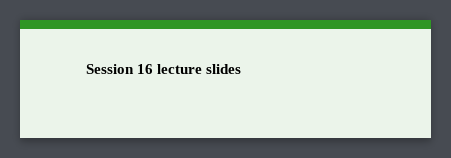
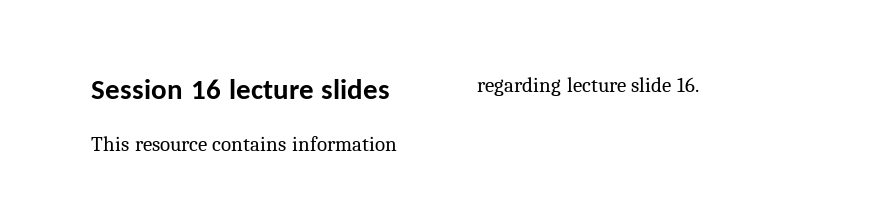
(242, 69) none -> [91,136,397,151] [477,77,699,96] // This resource contains information regarding lecture slide 16.

